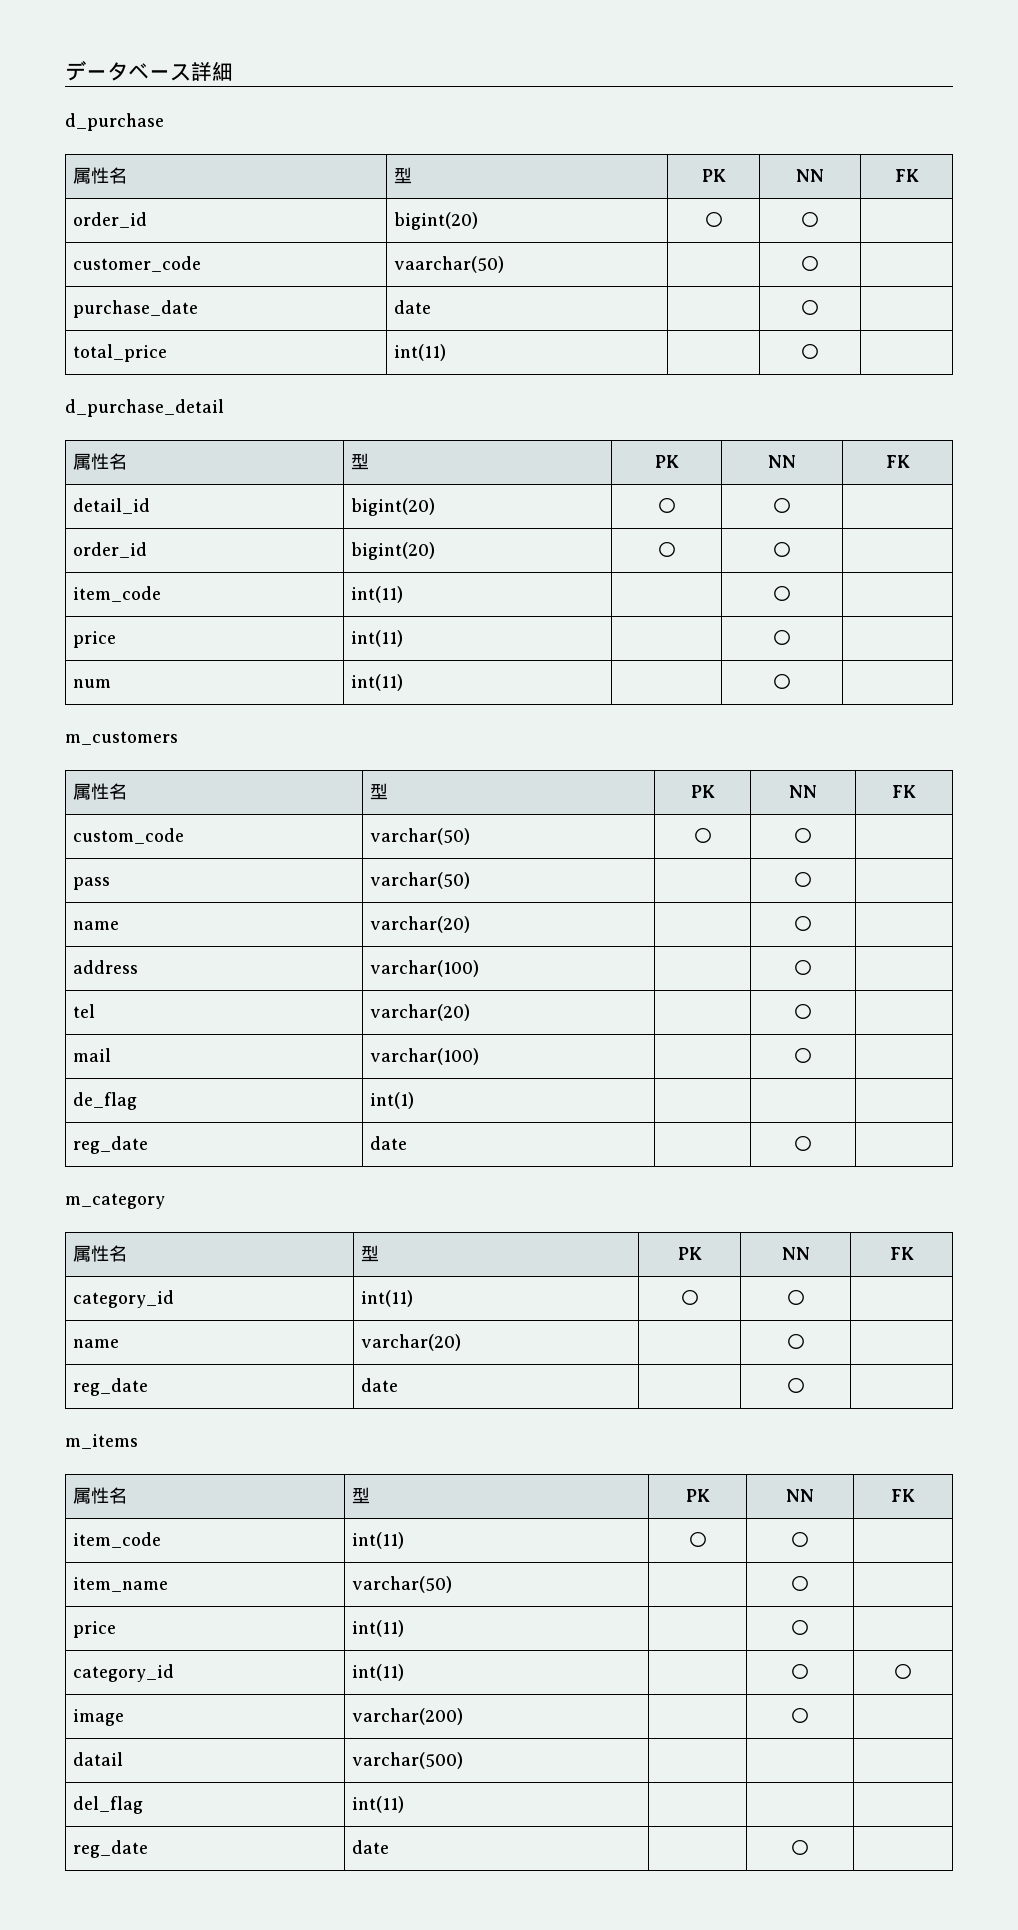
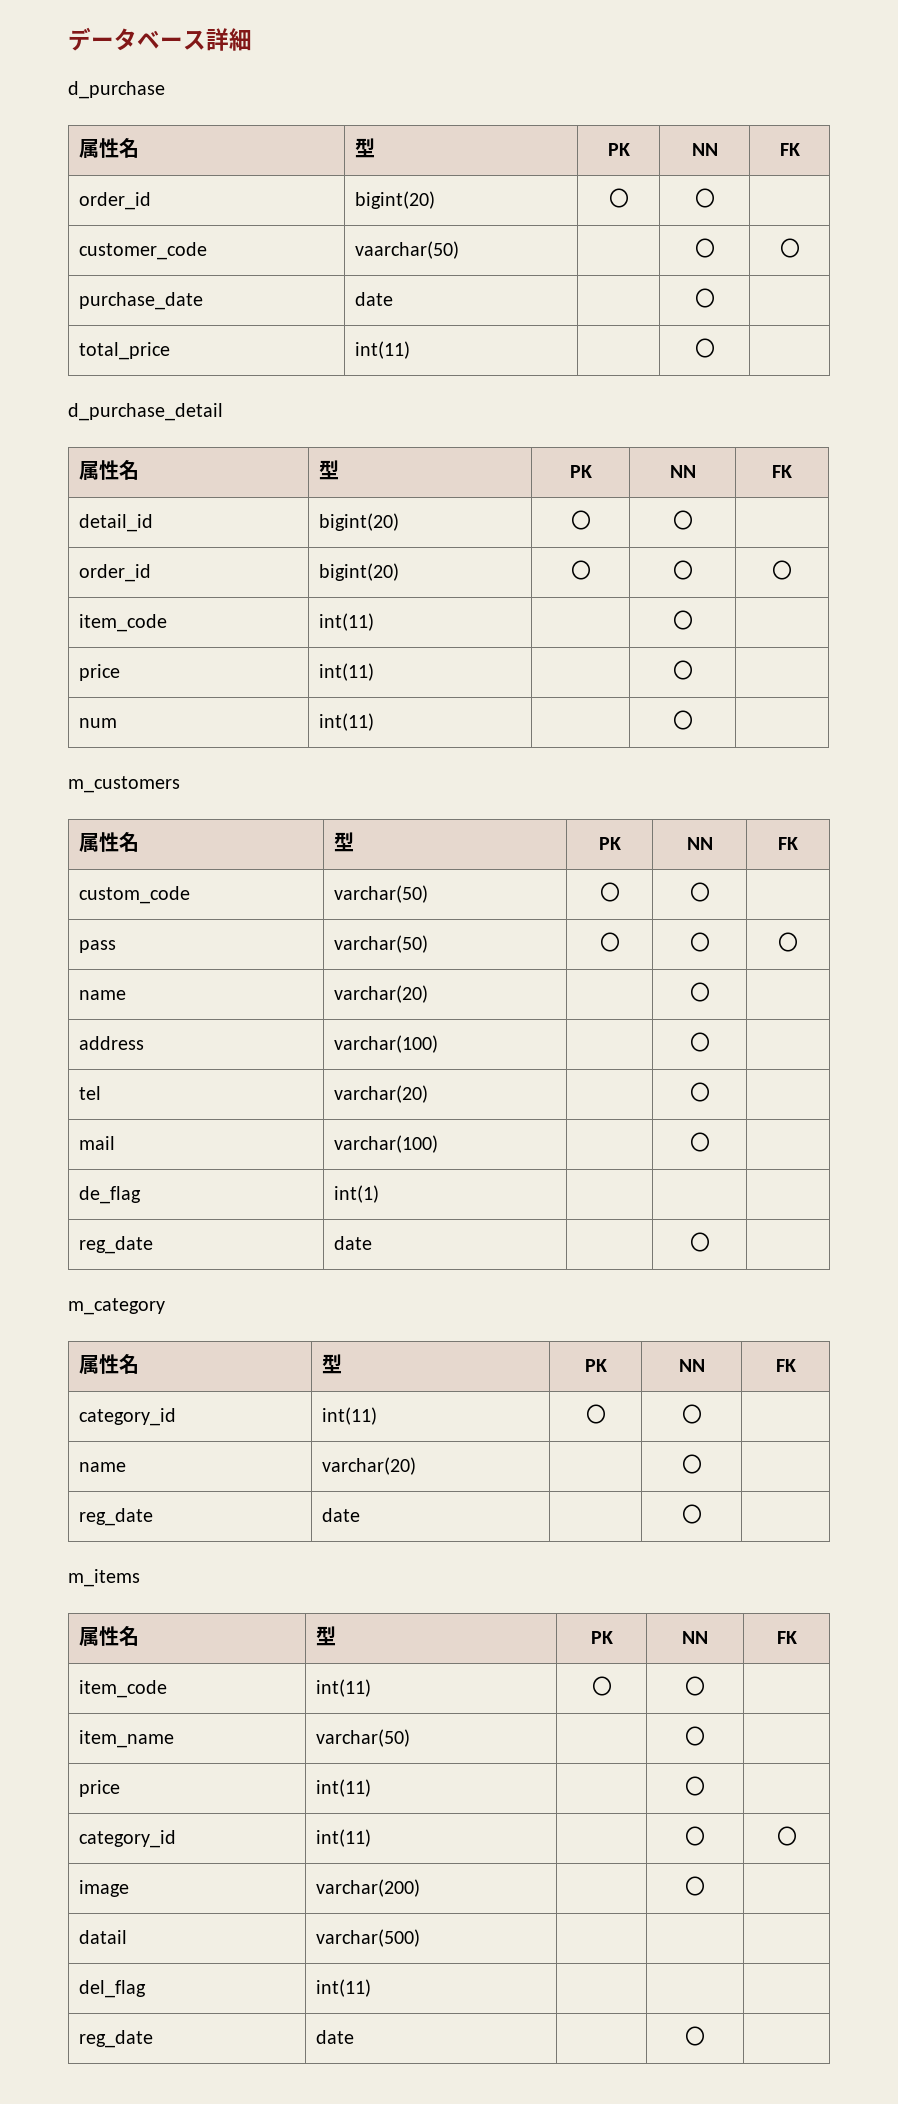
(819, 263) none -> [779,238,800,258] 〇
(791, 549) none -> [772,560,792,580] 〇
[794,872,812,887] | 〇 | -> [599,932,620,952] [689,932,710,952] [778,932,798,952] 〇 | 〇 | 〇

